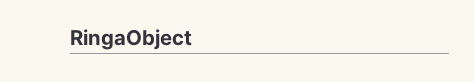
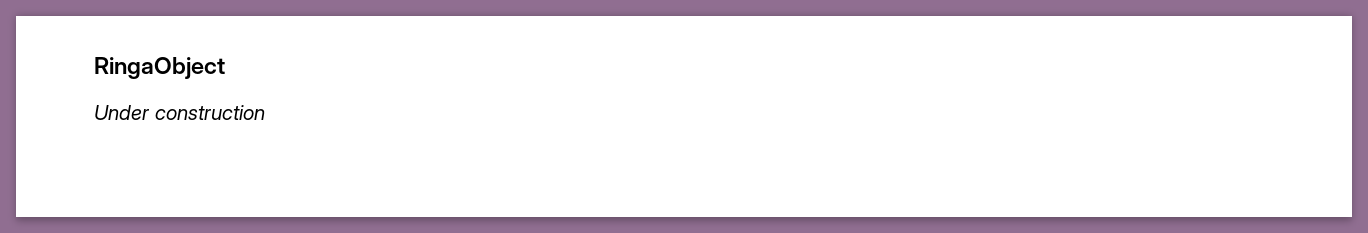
(192, 39) none -> [94,105,265,120] // Under construction

